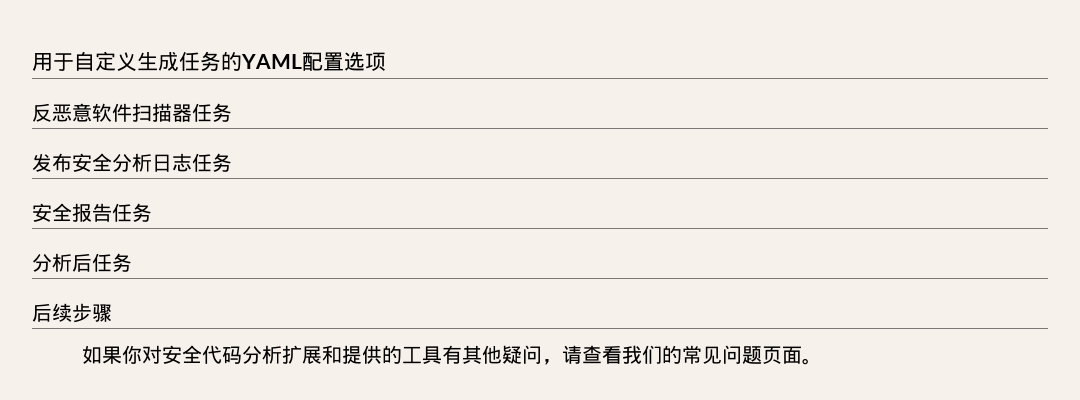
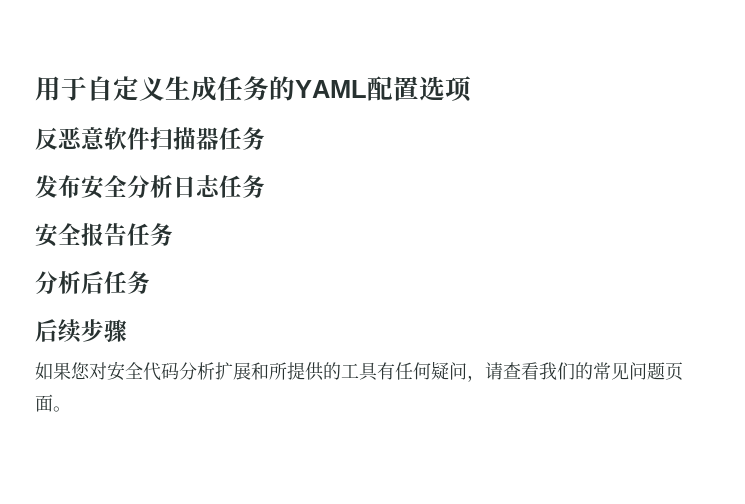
[122,345,143,364] 你 -> [71,362,90,380] 您
(343, 354) none -> [269,362,287,380] 所
[462,345,503,364] 其他 -> [395,362,431,380] 任何

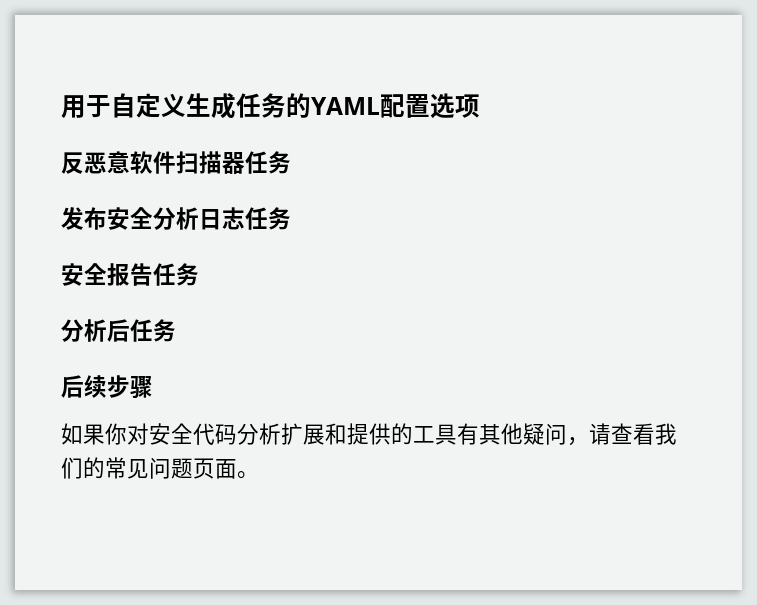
[71,362,90,380] 您 -> [105,423,127,445] 你
[269,362,287,380] 所 -> (347, 434) none
[395,362,431,380] 任何 -> [479,423,523,445] 其他

